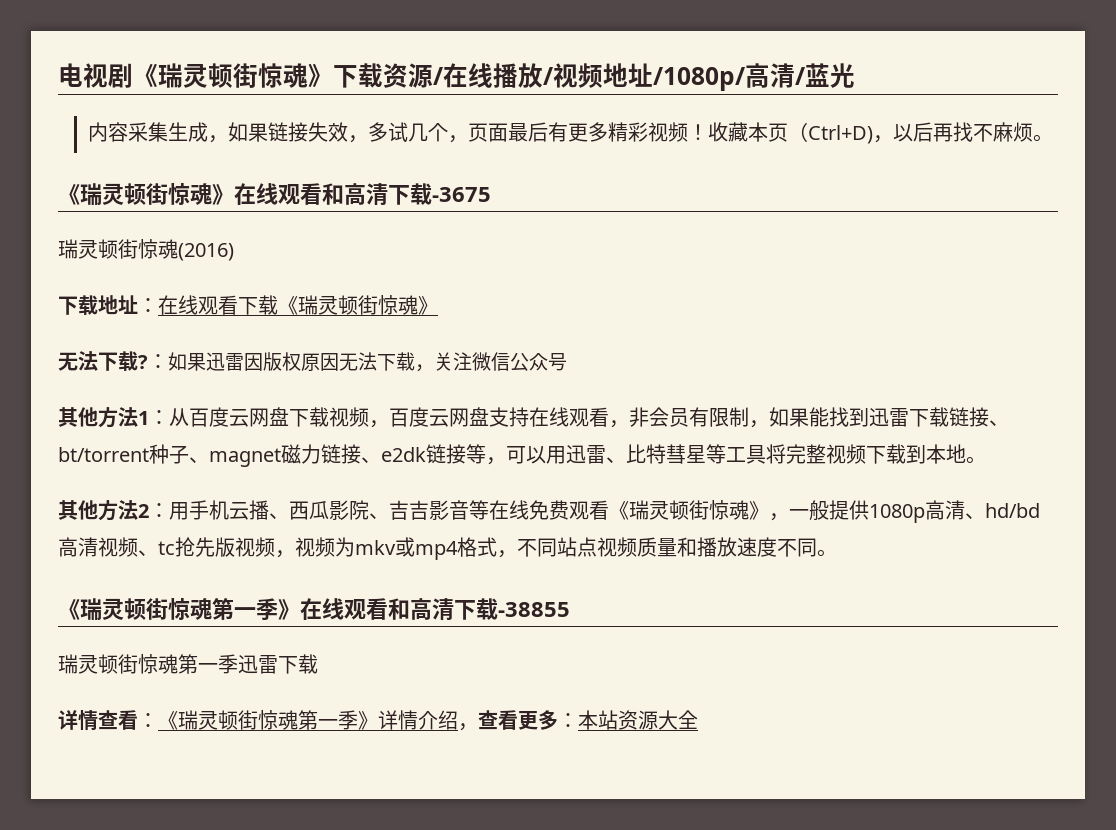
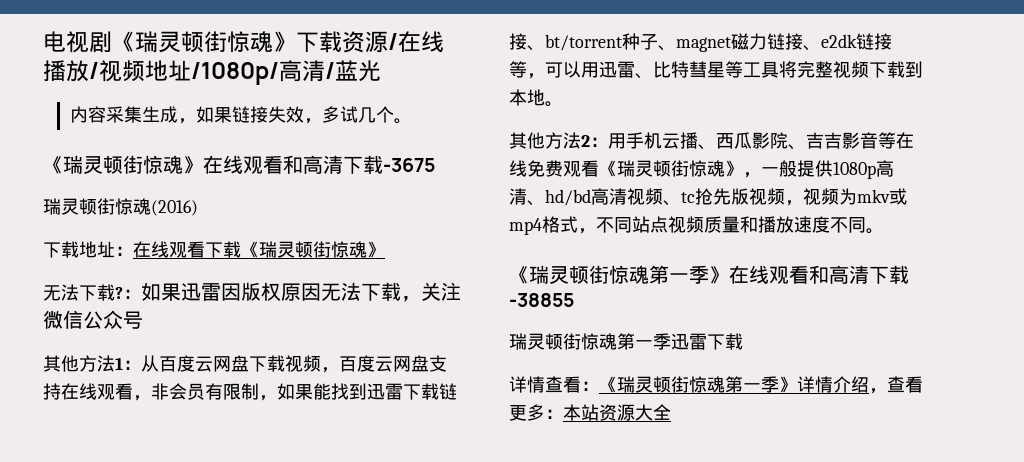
[448,122,1034,144] ，页面最后有更多精彩视频！收藏本页（Ctrl+D)，以后再找不麻烦 -> (394, 114) none

